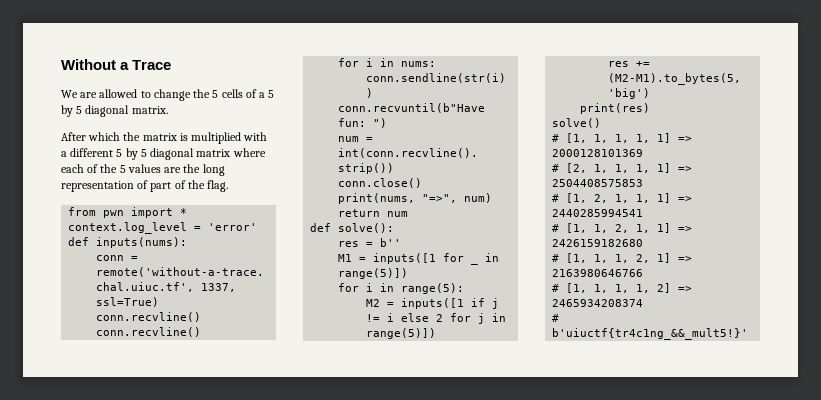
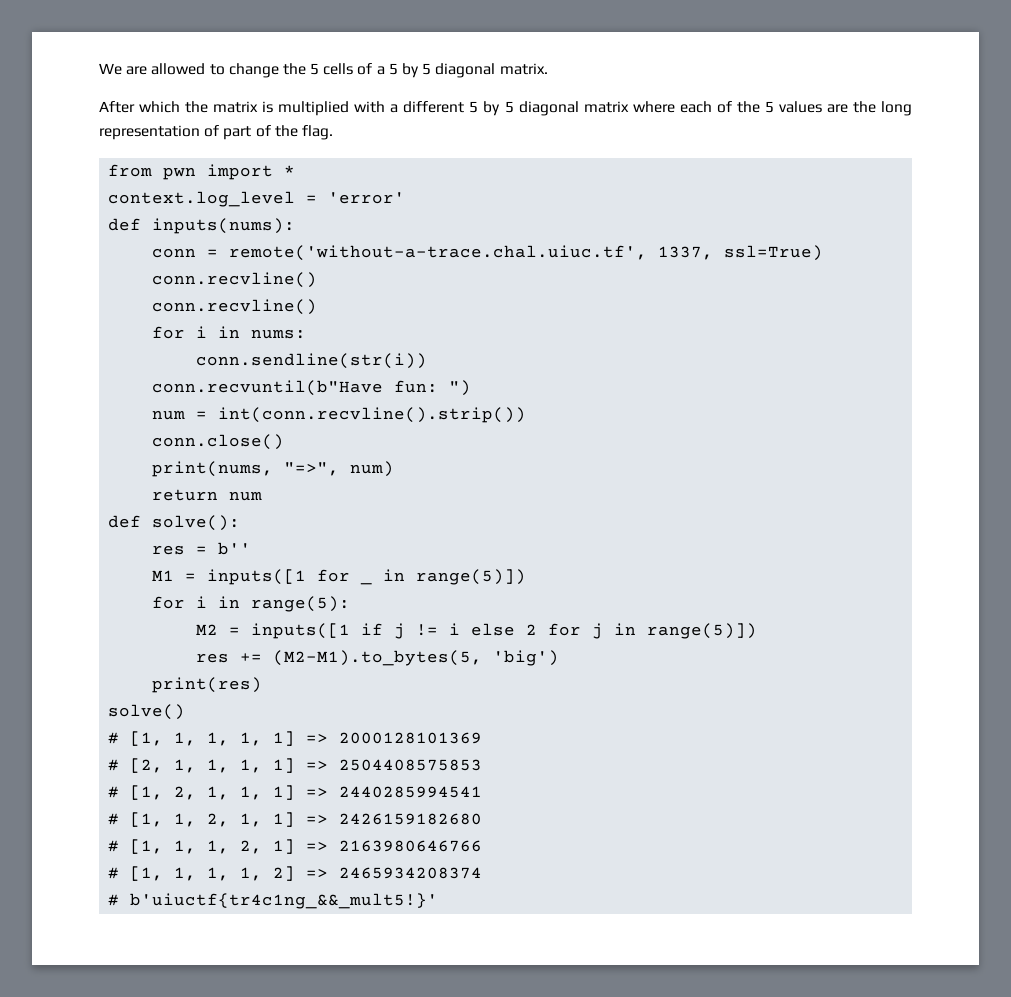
[61,59,172,70] Without a Trace // -> (99, 69) none

